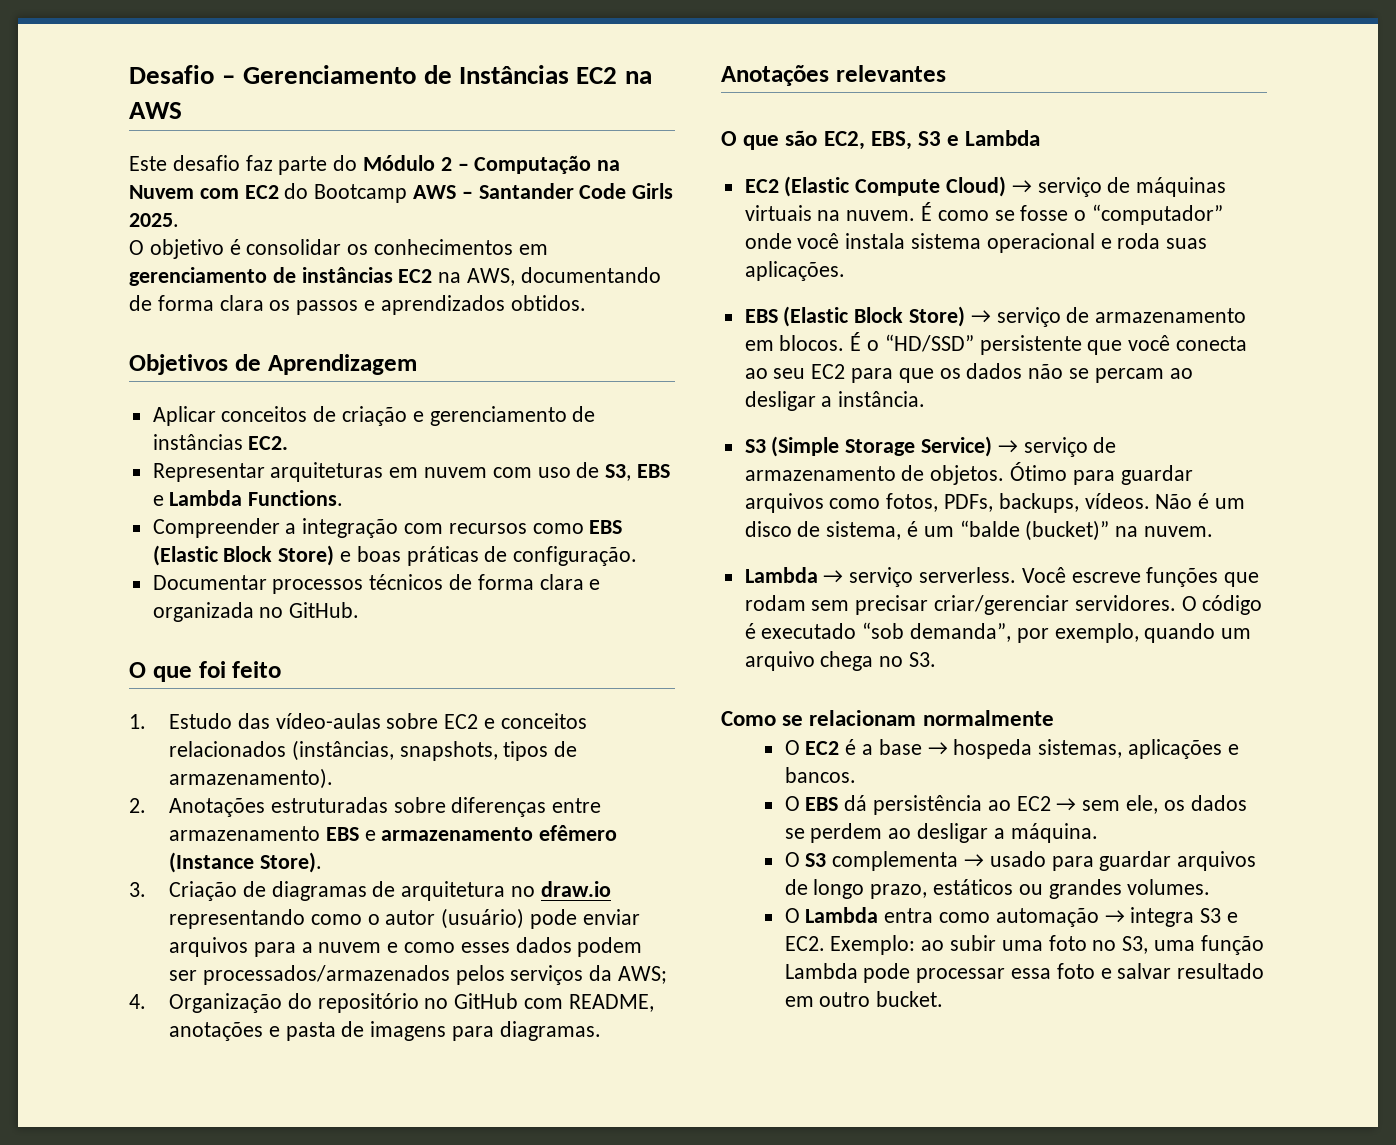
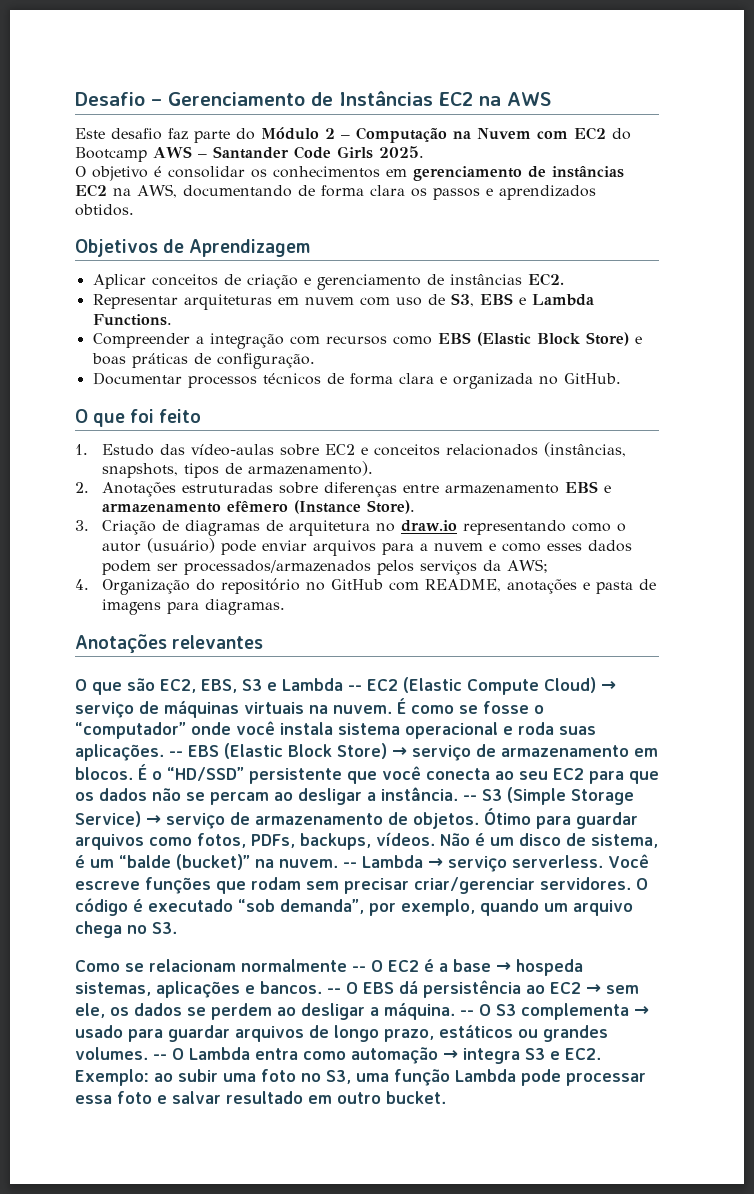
(1041, 138) // -> [348,685,362,691] --
(845, 271) // -> [169,751,183,757] --
(926, 399) // -> [463,795,477,801] --
(1214, 531) // -> [343,862,357,868] --
(1054, 718) // -> [352,966,366,972] --
(856, 775) // -> [327,988,341,994] --
(1098, 833) // -> [460,1010,474,1016] --
(1211, 887) // -> [153,1054,167,1060] --

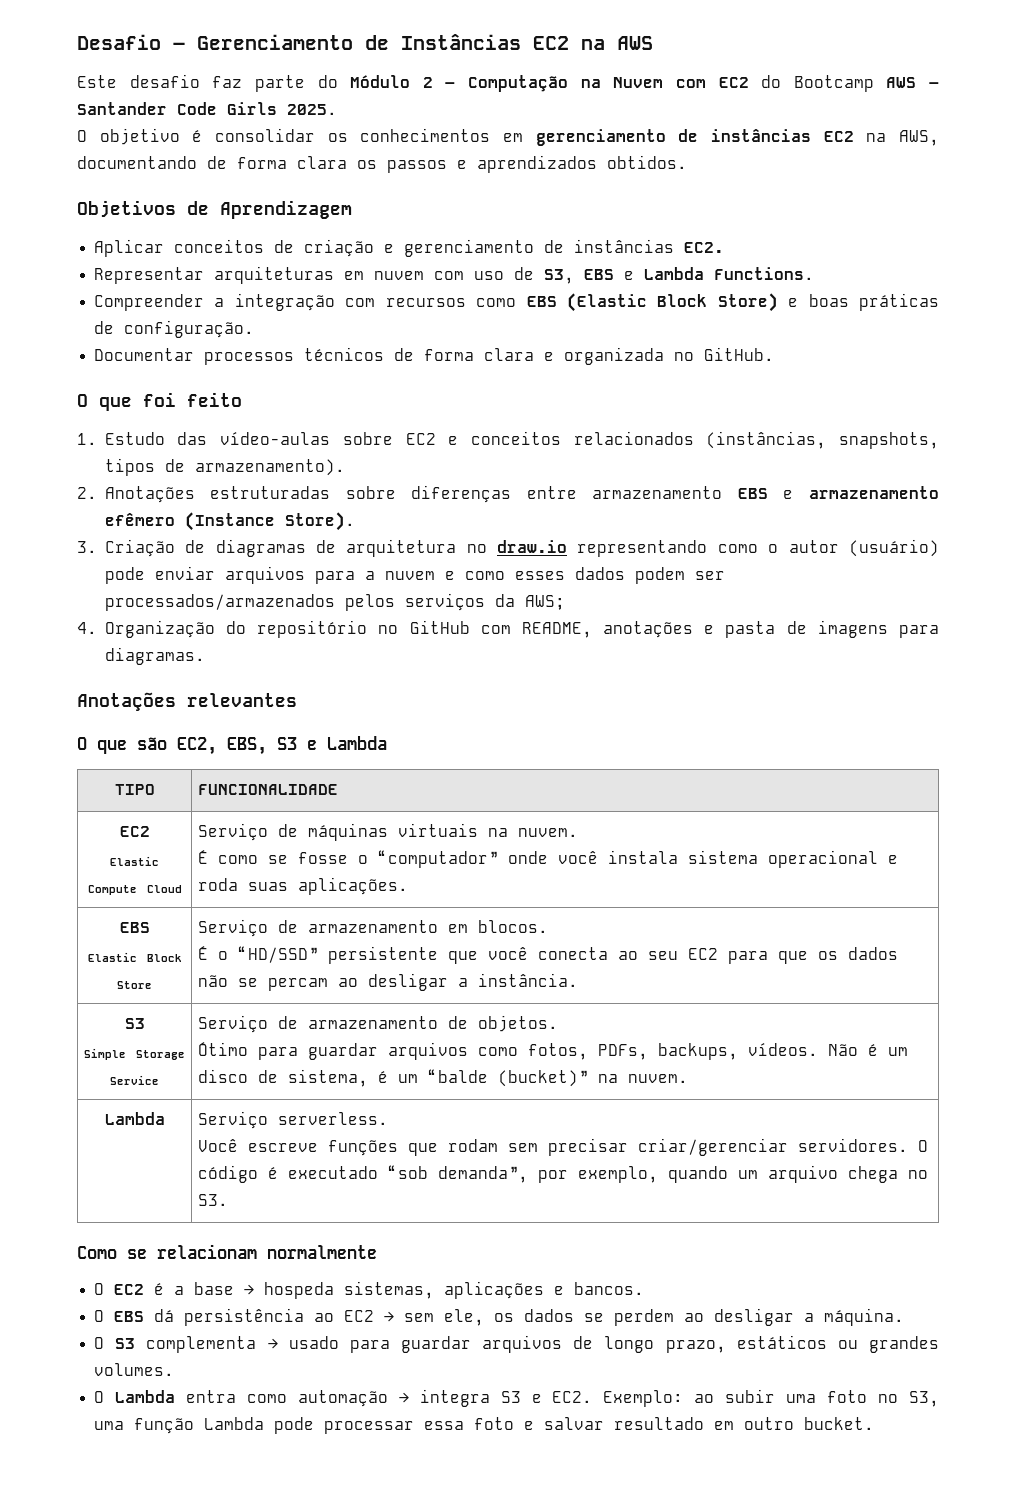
[348,677,616,695] [75,702,134,718] -- EC2 (Elastic Compute Cloud) → serviço -> [114,784,155,795] [197,784,338,795] [119,826,150,837] [110,856,159,866] [87,885,182,895] [197,823,268,841] // TIPO | FUNCIONALIDADE // EC2 // Elastic Compute Cloud | Serviço
(392, 709) none -> (578, 832) //
[169,743,471,761] -- EBS (Elastic Block Store) → serviço -> [119,922,150,933] [87,952,182,962] [117,981,152,989] [197,919,268,937] // EBS // Elastic Block Store | Serviço
(133, 773) none -> (548, 926) //
[463,787,634,805] [75,811,225,829] -- S3 (Simple Storage Service) → serviço -> [124,1018,145,1029] [84,1048,185,1060] [110,1075,159,1085] [197,1015,268,1033] // S3 // Simple Storage Service | Serviço
(479, 820) none -> (558, 1023) //
[343,855,507,872] -- Lambda → serviço -> [104,1112,165,1125] [197,1111,268,1129] // Lambda | Serviço
(603, 861) none -> (388, 1118) //
[352,966,366,972] -- -> (377, 1252) //
[327,988,341,994] -- -> (645, 1288) //
[460,1010,474,1016] -- -> (905, 1317) //
[153,1054,167,1060] -- -> (175, 1369) //

